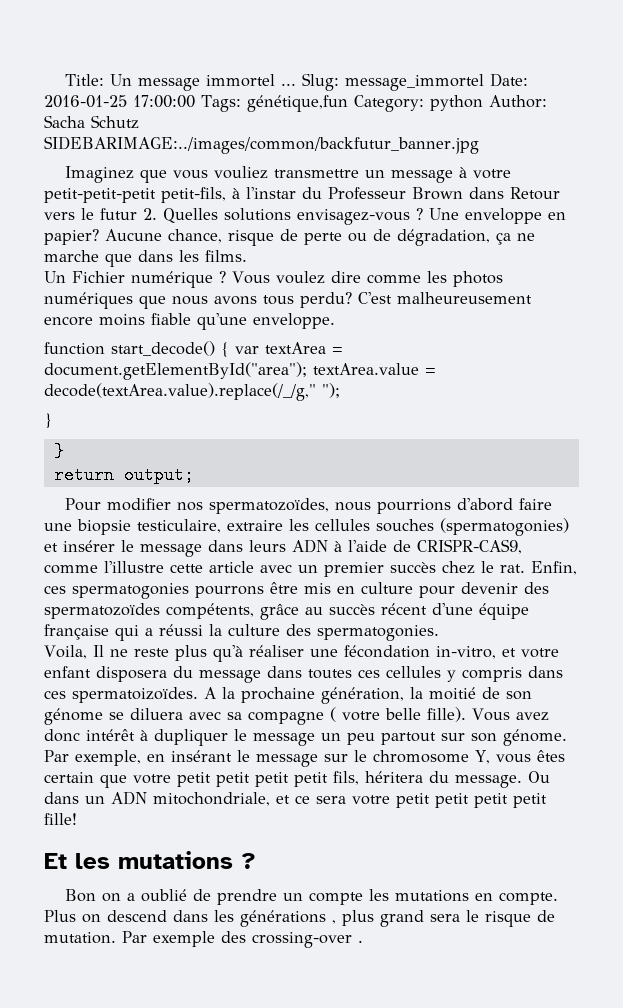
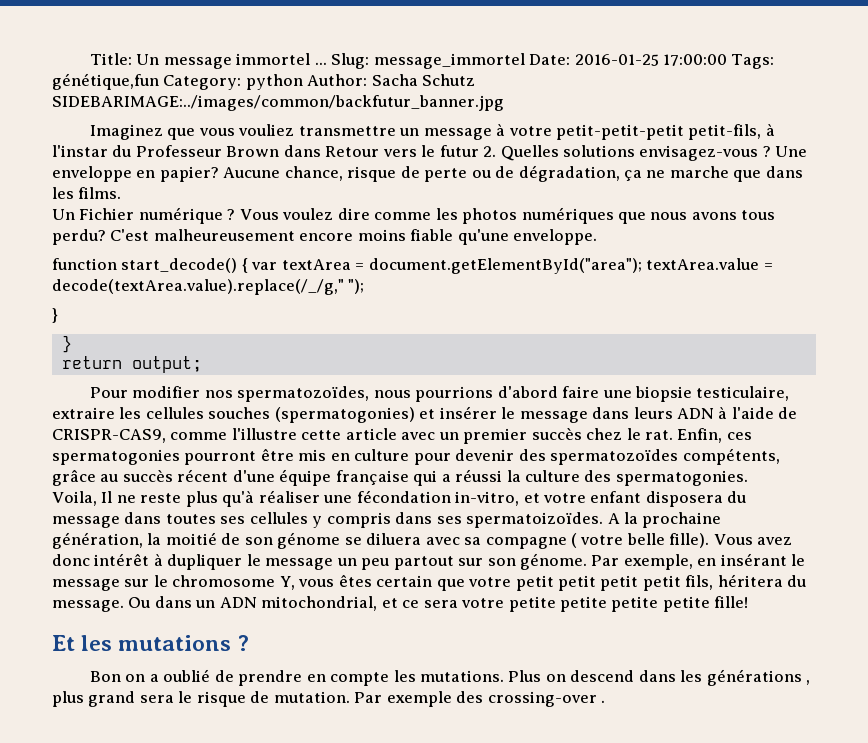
[195,586,264,598] pourrons -> [184,451,257,465] pourront
[358,669,380,678] ces -> [220,516,246,524] ses
[44,690,66,699] ces -> [436,516,462,524] ses
[153,792,270,806] mitochondriale, -> [261,596,378,611] mitochondrial,
[396,793,547,808] petit petit petit petit -> [508,596,710,612] petite petite petite petite
[283,893,304,901] un -> [306,674,326,682] en
[395,890,559,905] mutations en compte. -> [419,670,504,682] mutations.

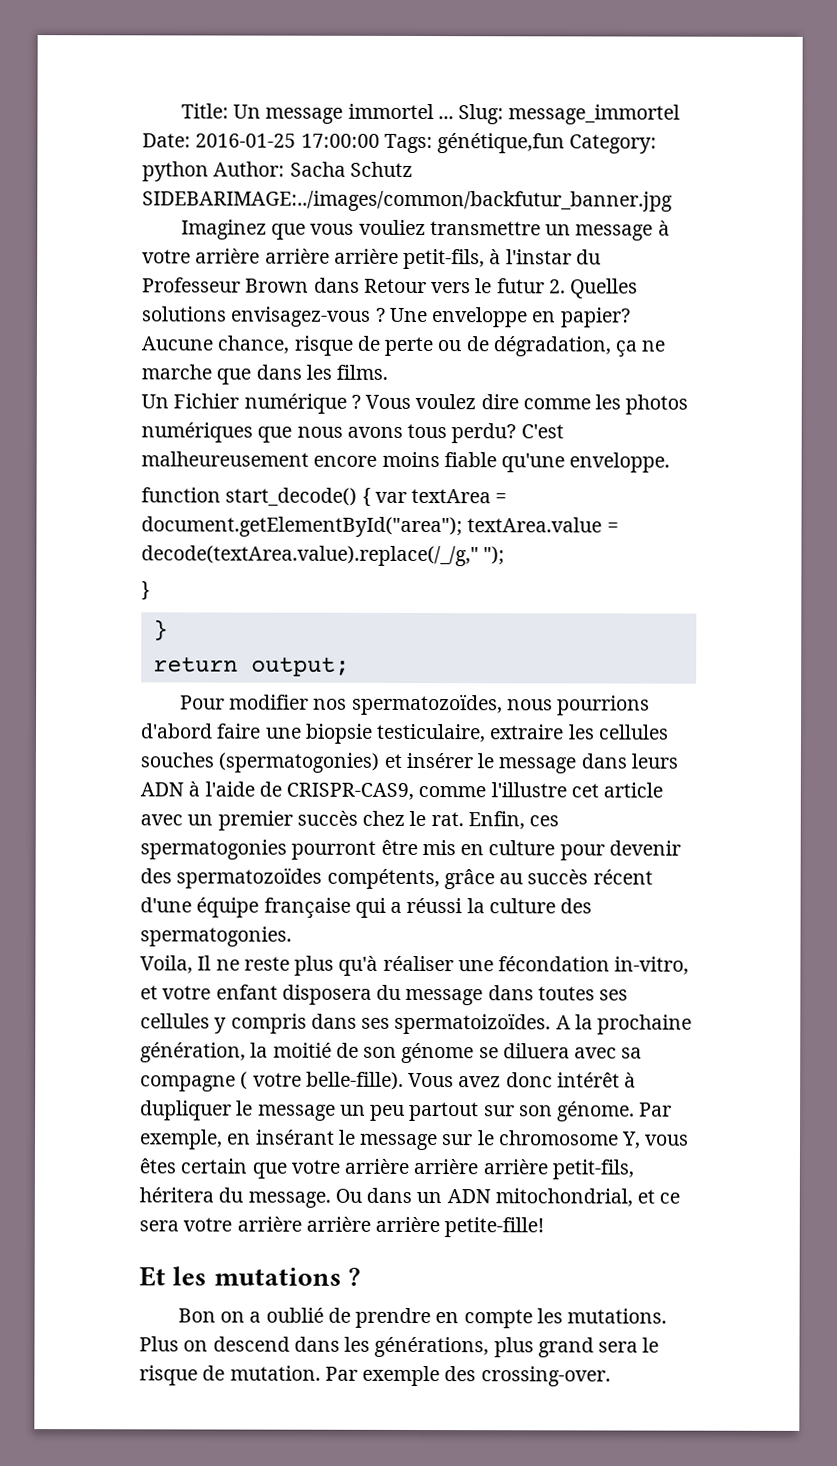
[555,124,684,140] petit-petit-petit -> [195,248,399,264] arrière arrière arrière
[301,430,342,440] cette -> [570,783,599,798] cet
[626,533,710,548] belle fille). -> [305,1071,404,1090] belle-fille).
[515,575,714,591] petit petit petit petit fils, -> [344,1158,634,1180] arrière arrière arrière petit-fils,
[508,596,749,612] petite petite petite petite fille! -> [236,1216,545,1238] arrière arrière arrière petite-fille!
[706,669,811,686] générations , -> [374,1336,490,1358] générations,
[487,691,606,707] crossing-over . -> [480,1366,611,1387] crossing-over.

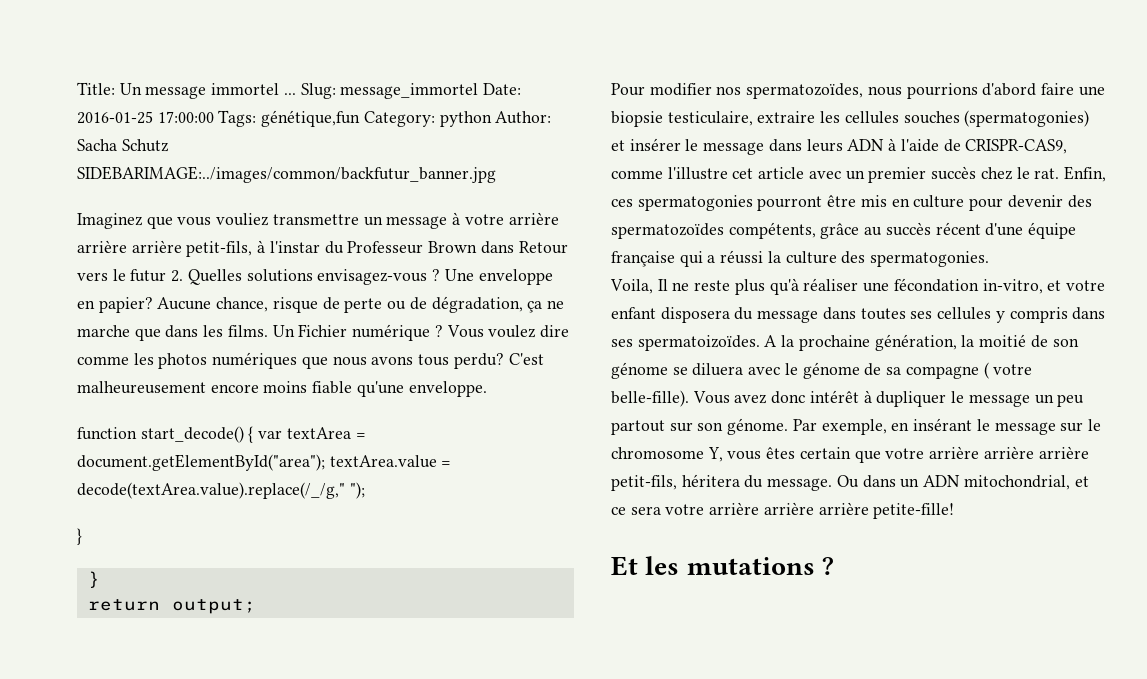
(389, 372) // -> (268, 331) none
(618, 1053) none -> [784,362,882,379] le génome de
[177,1307,668,1329] [139,1336,660,1358] [139,1365,611,1387] // Bon on a oublié de prendre en compte les mutations. Plus on descend dans les générations, plus grand sera le risque de mutation. Par exemple des crossing-over. -> (835, 566) none

